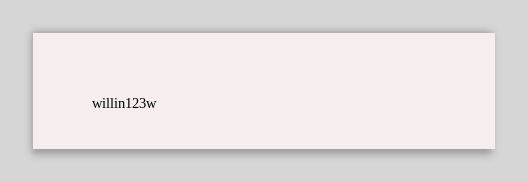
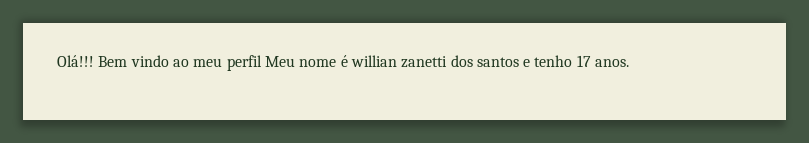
[92,98,157,108] willin123w -> [57,55,630,71] Olá!!! Bem vindo ao meu perfil Meu nome é willian zanetti dos santos e tenho 17 anos.

